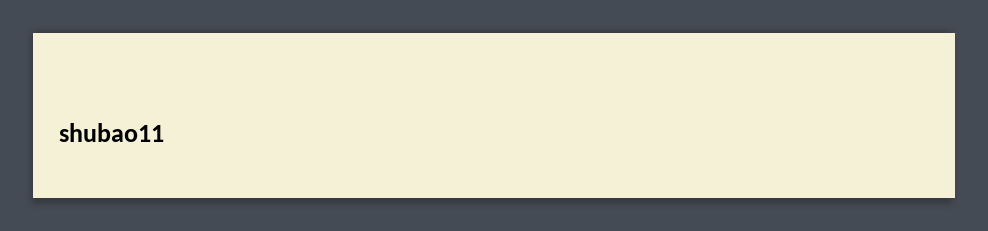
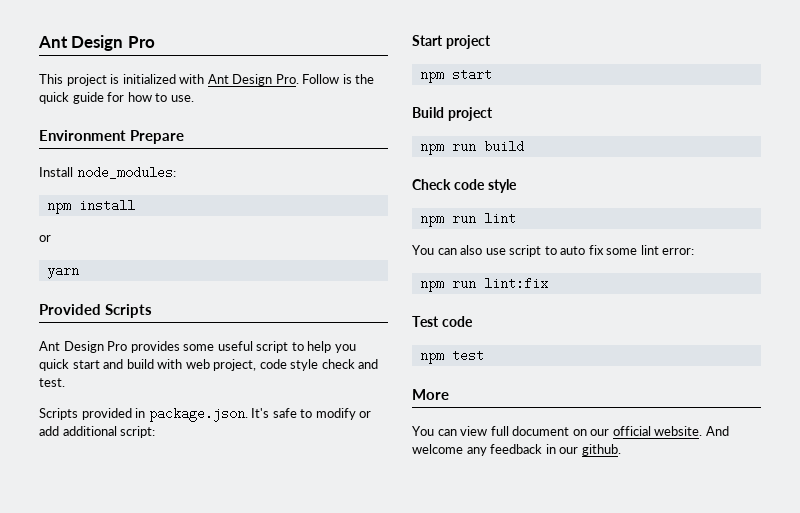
[59,123,164,142] shubao11 -> [38,35,155,51] [39,74,375,86] [39,92,194,104] [39,130,185,144] [39,166,176,179] [46,199,135,214] [39,235,51,242] [46,264,79,279] [39,304,153,318] [39,341,356,353] [39,359,379,371] [39,378,65,387] [39,407,372,422] [39,426,156,438] [412,35,491,49] [419,68,492,83] [412,107,493,121] [419,140,524,155] [412,179,517,193] [419,213,516,227] [412,245,695,257] [419,277,548,292] [412,316,473,327] [419,349,484,364] [412,389,449,400] [412,426,729,436] [412,444,621,456] Ant Design Pro // This project is initialized with Ant Design Pro. Follow is the quick guide for how to use. // Environment Prepare // Install node_modules: // npm install // or // yarn // Provided Scripts // Ant Design Pro provides some useful script to help you quick start and build with web project, code style check and test. // Scripts provided in package.json. It's safe to modify or add additional script: // Start project // npm start // Build project // npm run build // Check code style // npm run lint // You can also use script to auto fix some lint error: // npm run lint:fix // Test code // npm test // More // You can view full document on our official website. And welcome any feedback in our github.

